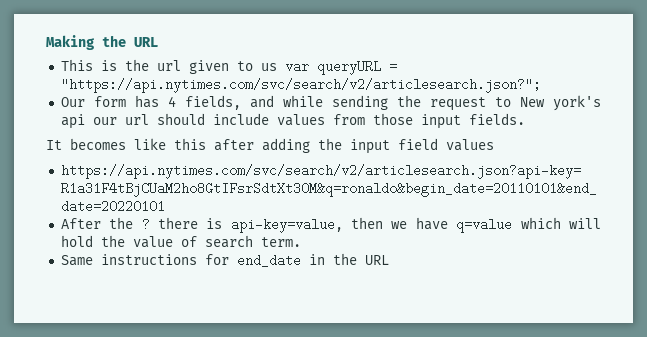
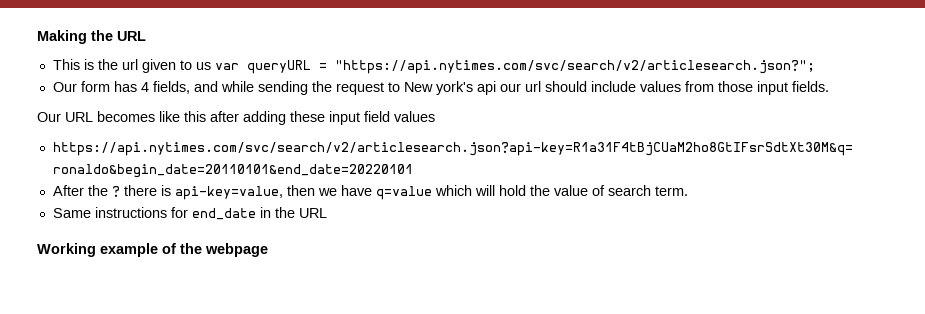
[46,140,62,150] It -> [37,112,93,122] Our URL
[318,138,342,150] the -> [290,111,325,122] these
(389, 260) none -> [37,243,268,257] // Working example of the webpage

